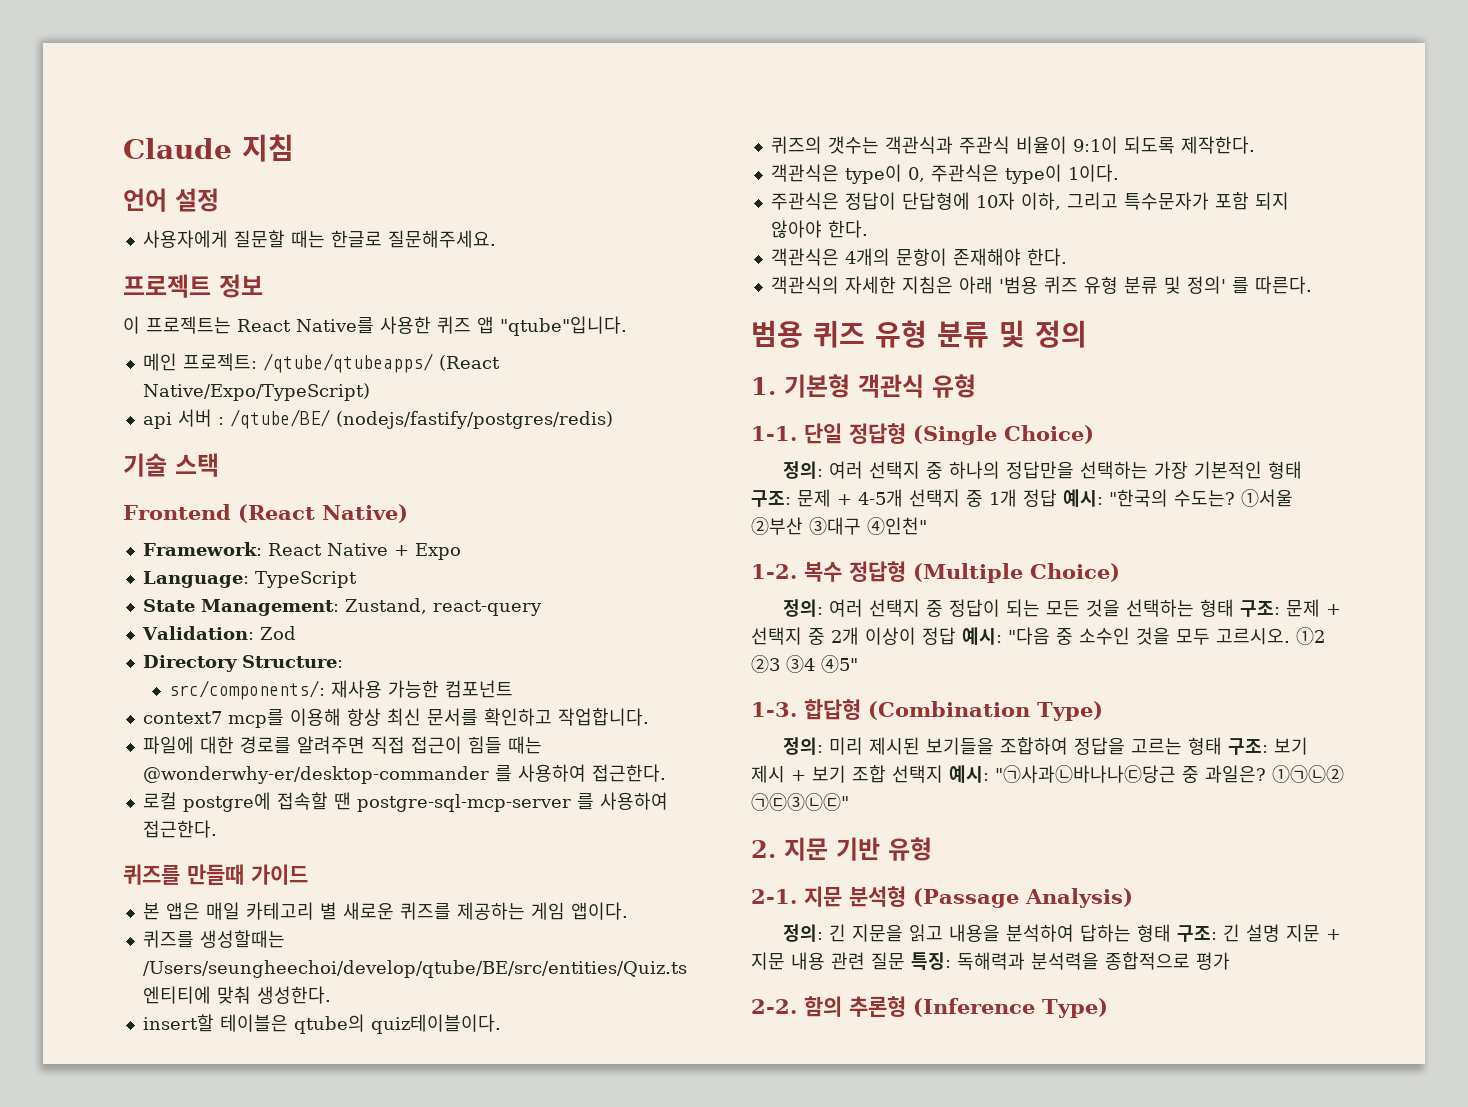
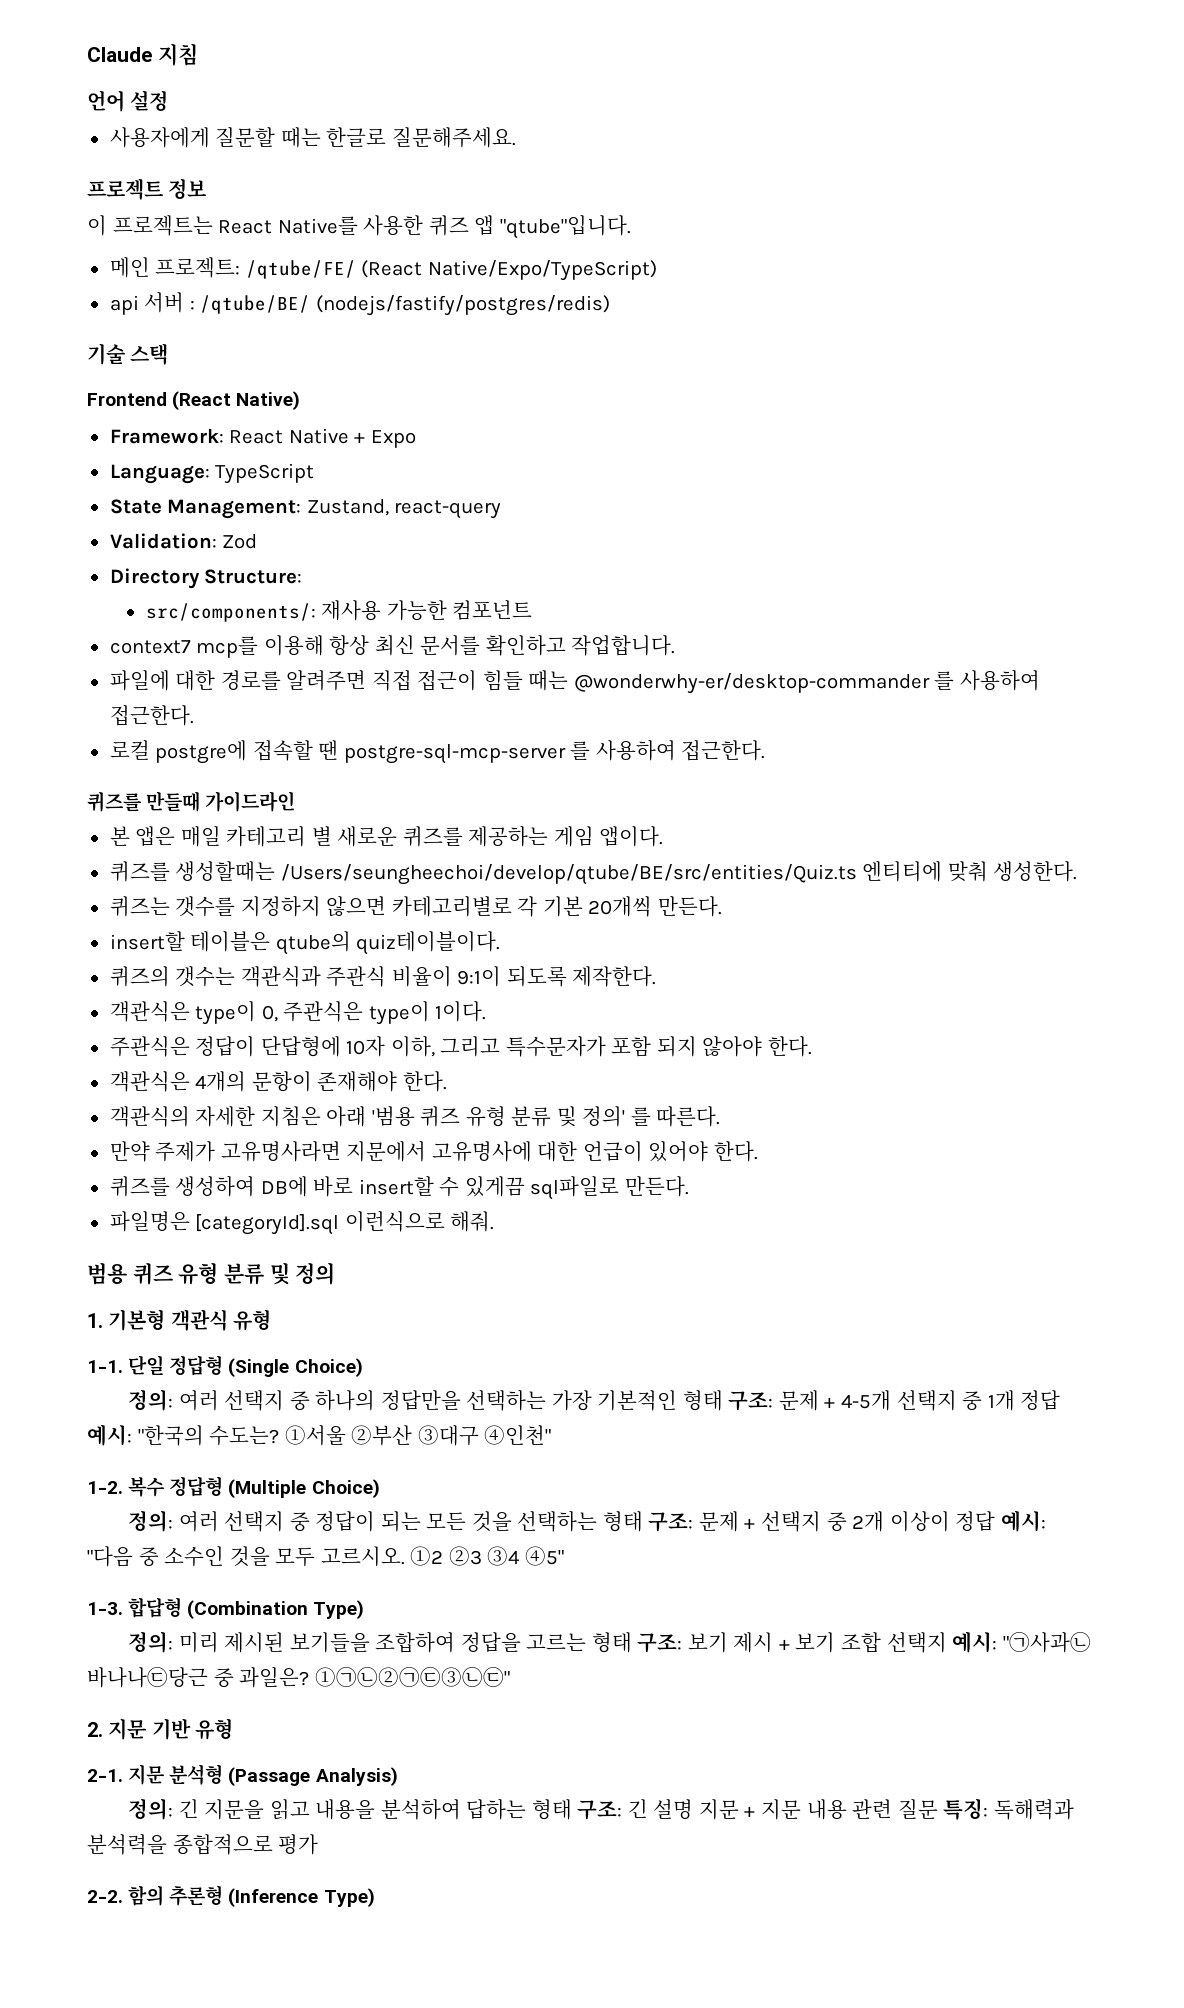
[262,353,433,373] /qtube/qtubeapps/ -> [245,260,356,279] /qtube/FE/
[251,864,308,885] 가이드 -> [205,791,296,812] 가이드라인
(331, 995) none -> [109,896,722,917] // 퀴즈는 갯수를 지정하지 않으면 카테고리별로 각 기본 20개씩 만든다.
(1312, 285) none -> [109,1141,758,1162] [109,1176,689,1200] [109,1211,495,1235] // 만약 주제가 고유명사라면 지문에서 고유명사에 대한 언급이 있어야 한다. // 퀴즈를 생성하여 DB에 바로 insert할 수 있게끔 sql파일로 만든다. // 파일명은 [categoryId].sql 이런식으로 해줘.

